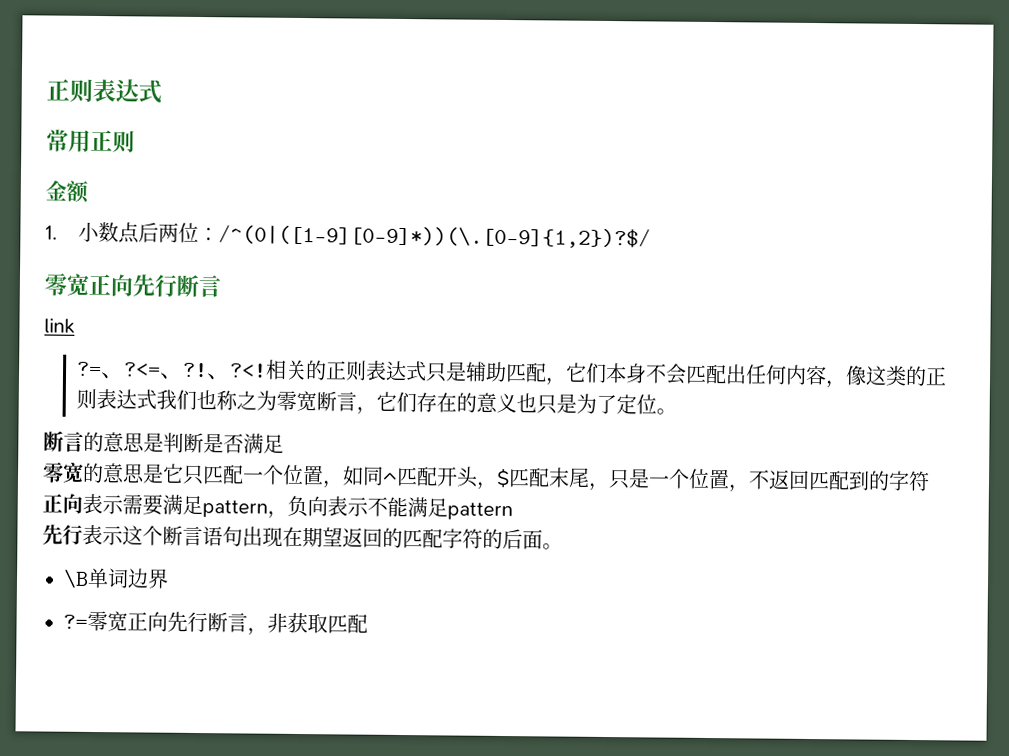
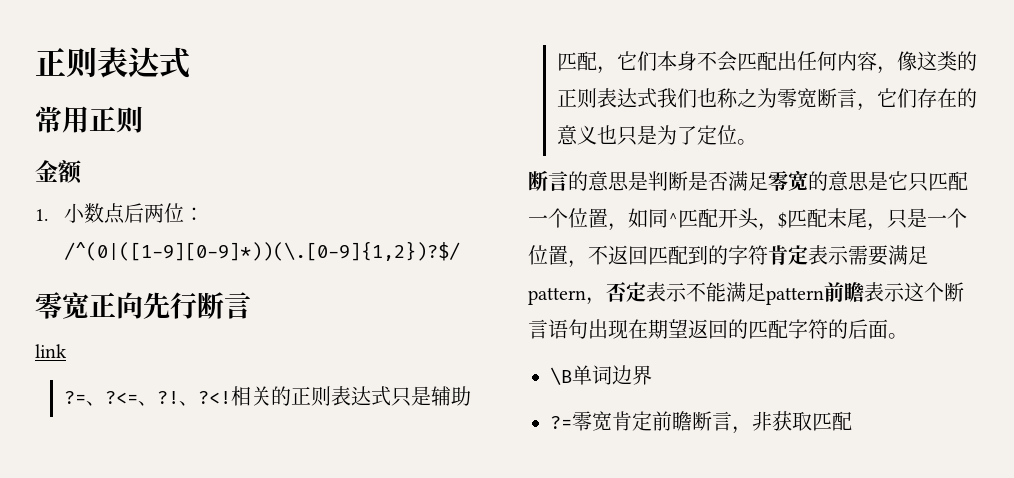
(284, 444) // -> (768, 181) none
[42,493,83,514] // 正向 -> [768,245,808,265] 肯定
[287,495,328,518] 负向 -> [606,282,646,302] 否定
[42,524,83,545] // 先行 -> [824,282,864,302] 前瞻
[127,611,208,633] 正向先行 -> [612,411,692,431] 肯定前瞻

